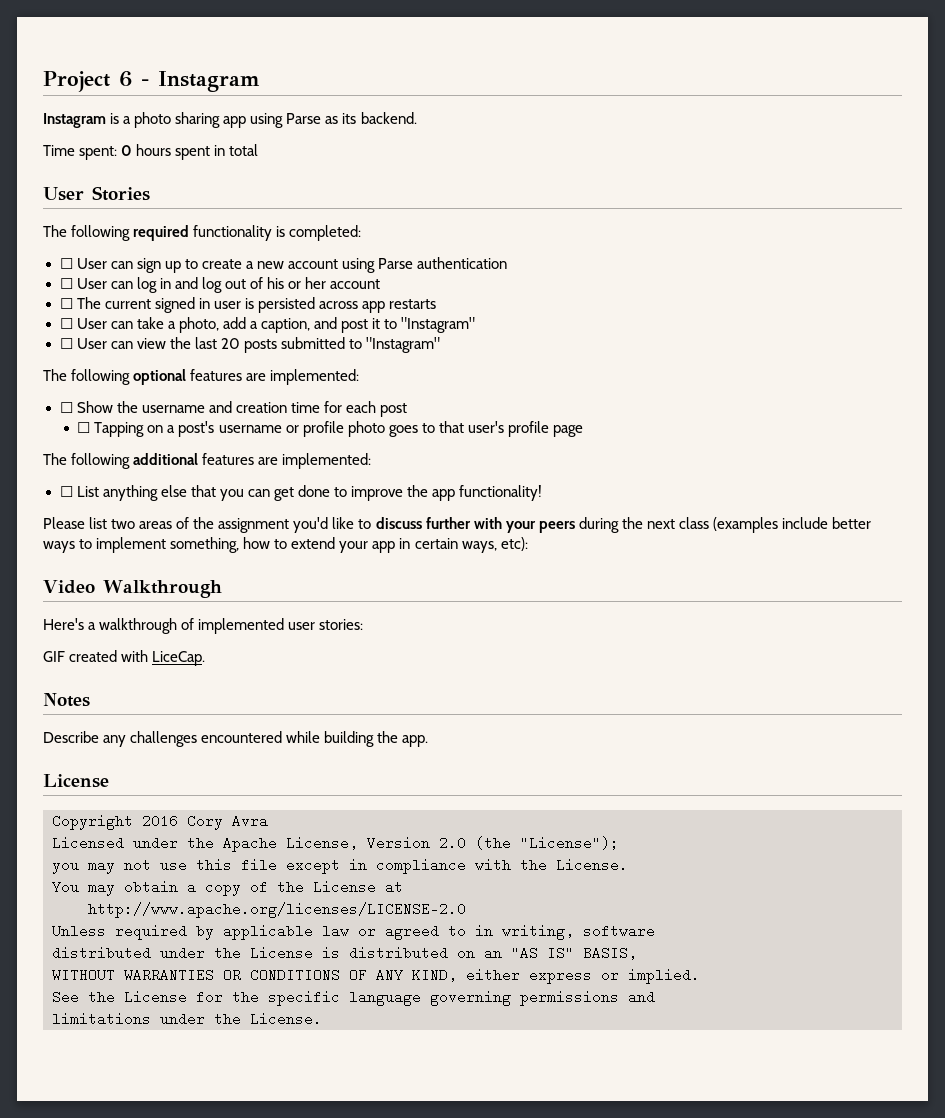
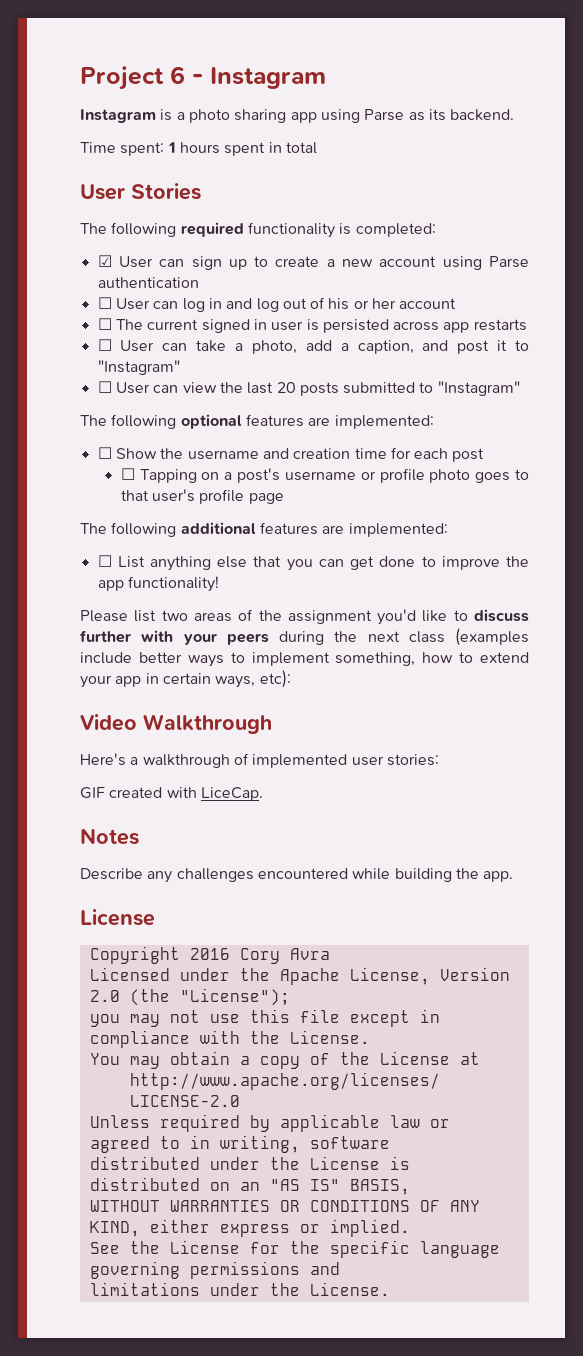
[121,145,133,156] 0 -> [167,142,176,153] 1
[59,258,73,269] ☐ -> [97,255,112,267] ☑

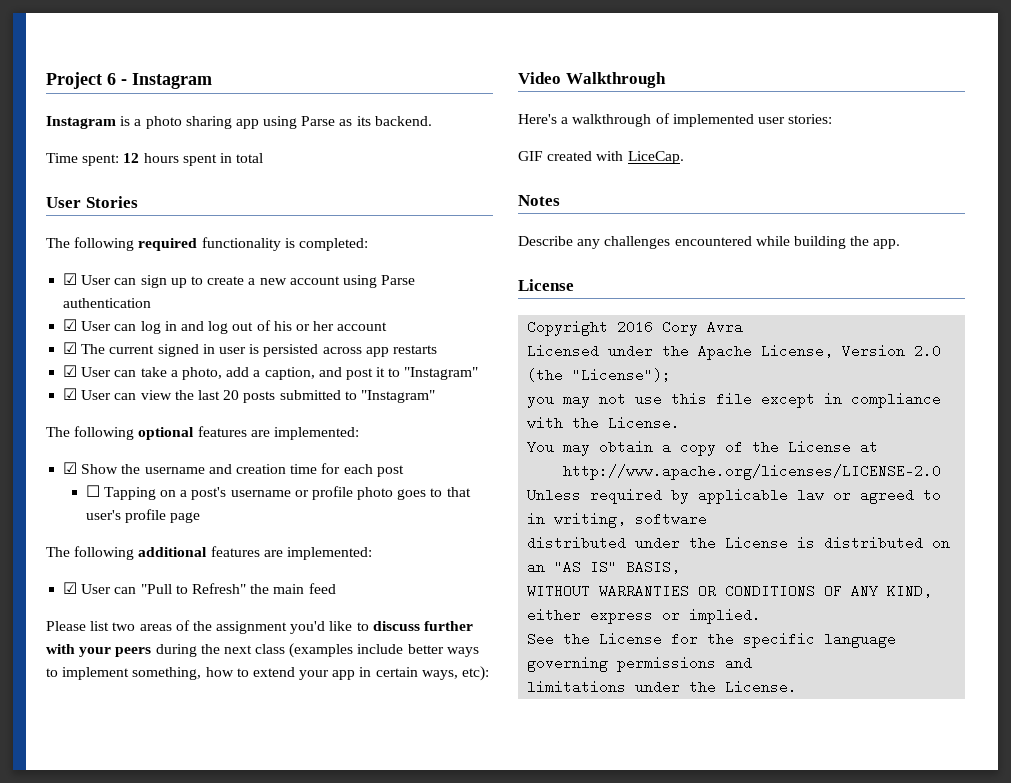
[167,142,176,153] 1 -> [123,153,140,163] 12
[97,297,112,309] ☐ -> [63,319,78,331] ☑
[97,318,112,330] ☐ -> [63,342,78,354] ☑
[97,339,112,351] ☐ -> [63,365,78,377] ☑
[97,381,112,393] ☐ -> [63,388,78,400] ☑
[97,447,112,459] ☐ -> [63,462,78,474] ☑
[97,555,529,571] [97,576,219,592] ☐ List anything else that you can get done to improve the app functionality! -> [63,582,336,594] ☑ User can "Pull to Refresh" the main feed

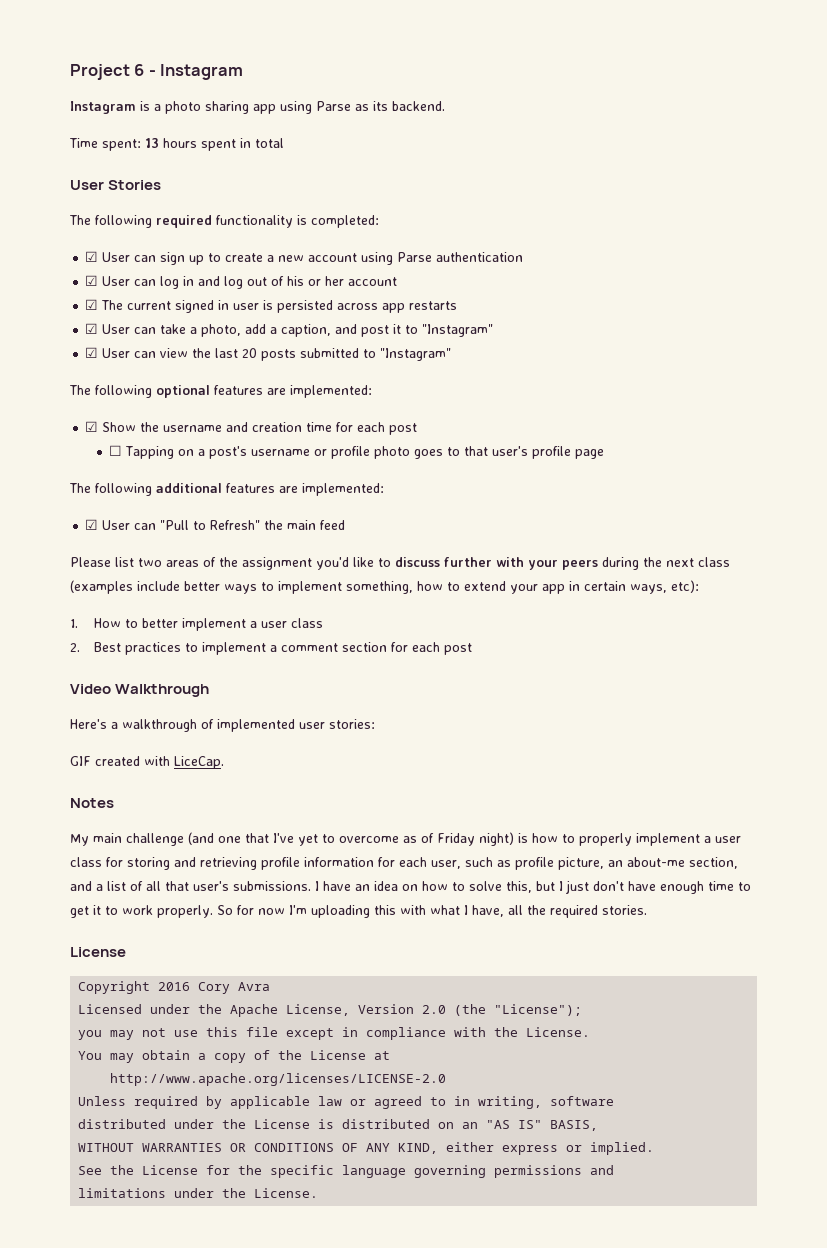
[123,153,140,163] 12 -> [145,138,159,148] 13
(490, 673) none -> [70,618,323,631] [70,642,472,655] // 1. How to better implement a user class // 2. Best practices to implement a comment section for each post
[518,236,901,249] Describe any challenges encountered while building the app. -> [70,832,741,846] [70,857,738,870] [70,880,751,894] [70,905,647,918] My main challenge (and one that I've yet to overcome as of Friday night) is how to properly implement a user class for storing and retrieving profile information for each user, such as profile picture, an about-me section, and a list of all that user's submissions. I have an idea on how to solve this, but I just don't have enough time to get it to work properly. So for now I'm uploading this with what I have, all the required stories.

